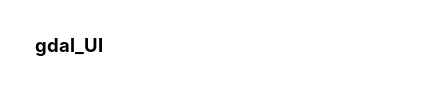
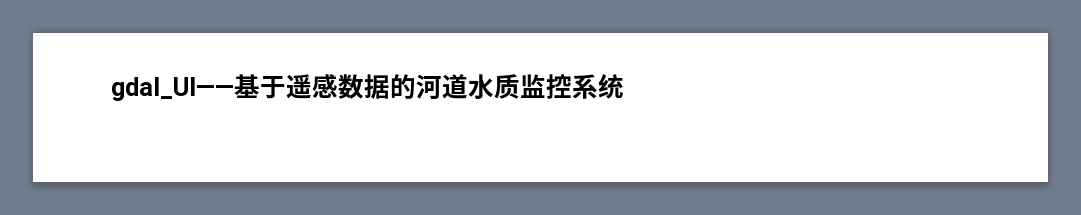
[35,38,103,56] gdal_UI -> [111,74,624,101] gdal_UI——基于遥感数据的河道水质监控系统

